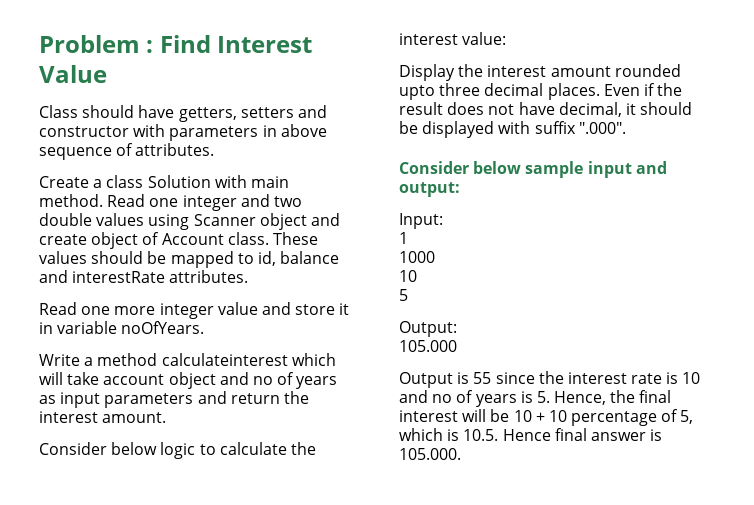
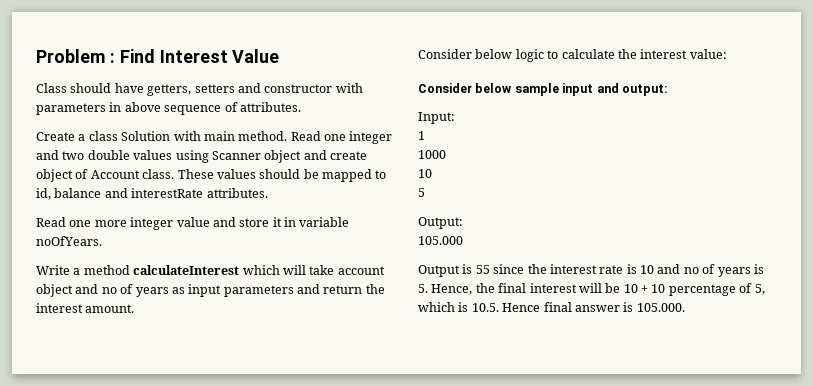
[161,353,288,366] calculateinterest -> [133,265,240,275] calculateInterest
[399,64,681,81] [399,83,683,100] [399,102,693,117] [399,121,626,138] // Display the interest amount rounded upto three decimal places. Even if the result does not have decimal, it should be displayed with suffix ".000". -> (727, 54) none

